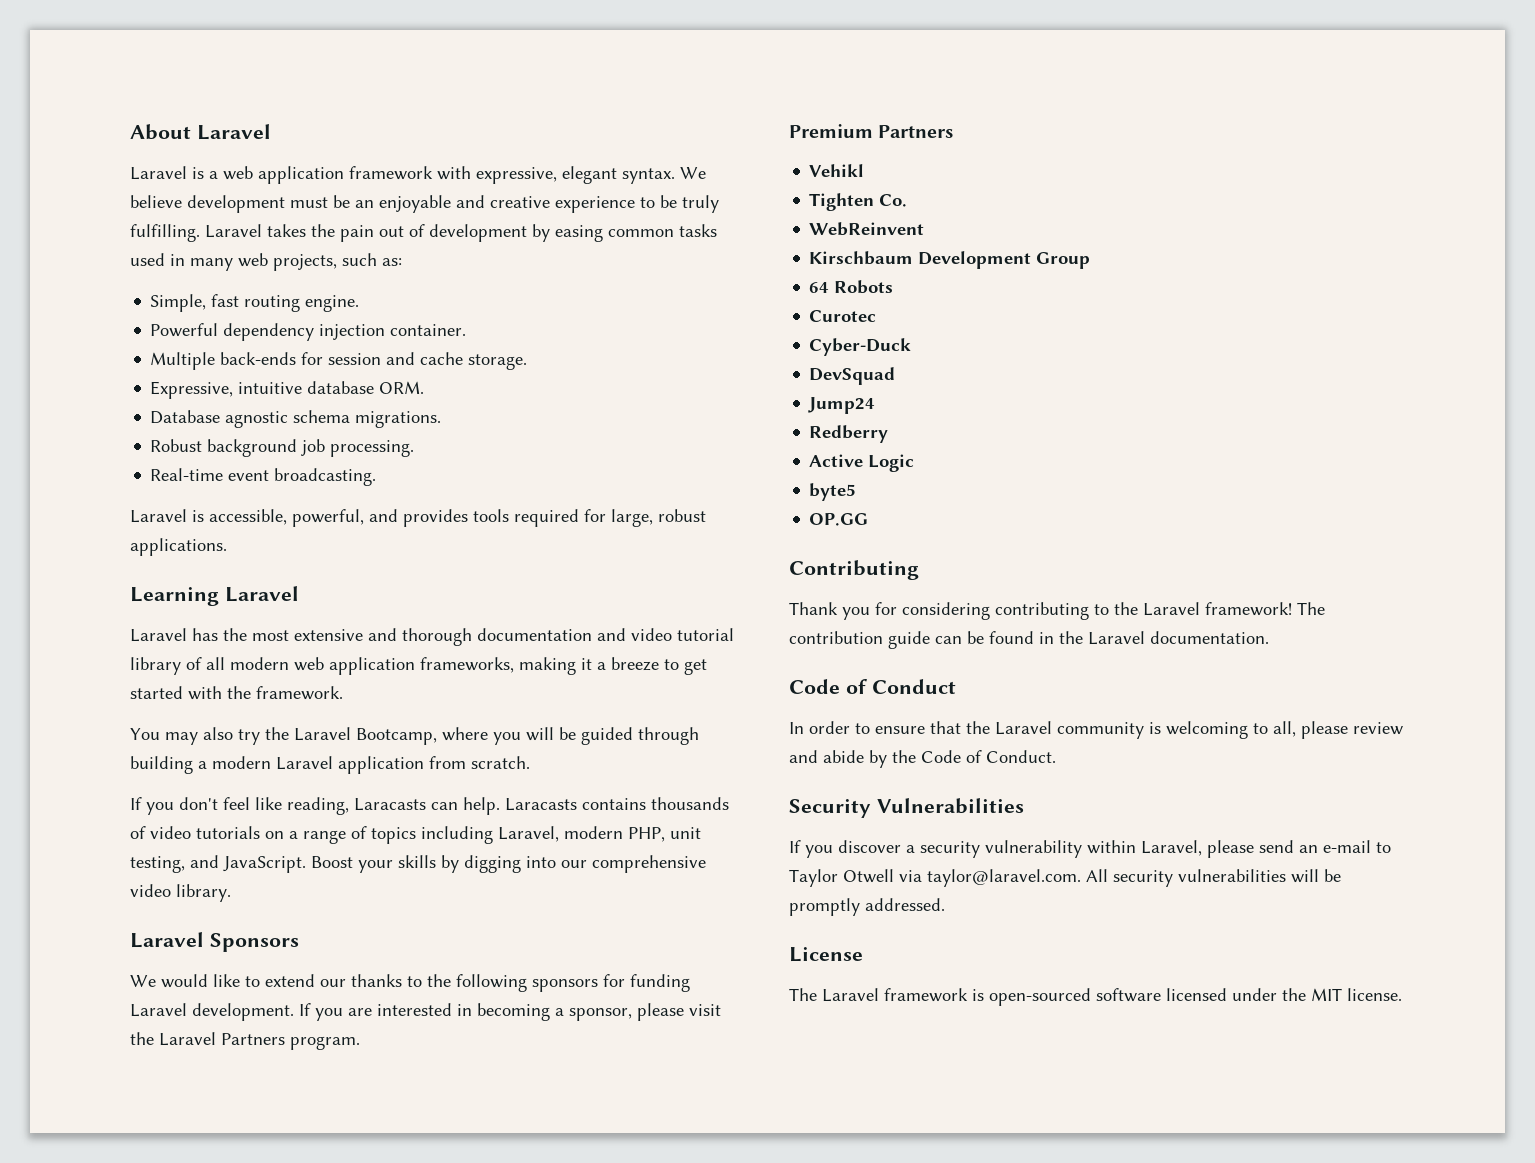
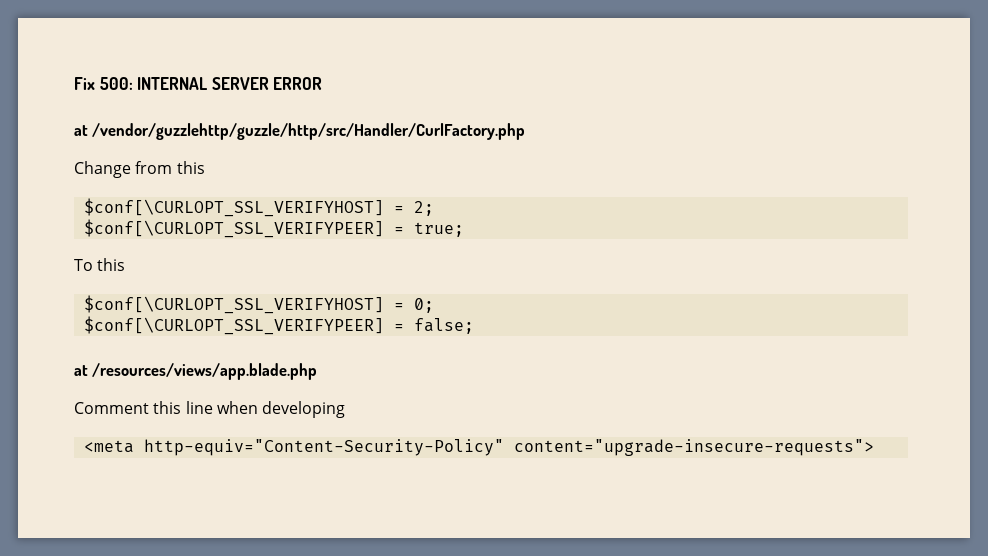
[130,124,271,140] [130,166,706,184] [130,195,719,213] [130,224,717,242] [130,253,402,271] [150,294,360,312] [150,323,467,341] [150,352,528,370] [150,381,425,399] [150,410,442,428] [150,439,415,457] [150,468,377,486] [130,509,706,527] [130,538,227,556] [130,586,299,606] [130,628,734,646] [130,657,707,675] [130,686,343,700] [130,727,699,745] [130,756,530,774] [130,797,729,815] [130,826,701,844] [130,855,706,873] [130,884,231,902] [130,932,299,952] [130,974,690,992] [130,1003,721,1021] [130,1032,360,1050] [789,124,954,138] [809,164,865,177] [809,193,908,211] [809,222,925,236] [809,251,1091,269] [809,280,894,294] [809,310,877,322] [809,338,912,356] [809,367,896,385] [808,397,876,414] [809,425,889,443] [809,454,915,472] [809,483,857,501] [809,513,869,526] [789,560,919,580] [789,602,1325,620] [789,631,1269,649] [789,679,956,694] [789,721,1403,739] [789,750,1056,768] [789,798,1024,818] [789,840,1391,858] [789,869,1341,887] [789,898,945,916] [789,947,863,962] [789,988,1402,1006] About Laravel // Laravel is a web application framework with expressive, elegant syntax. We believe development must be an enjoyable and creative experience to be truly fulfilling. Laravel takes the pain out of development by easing common tasks used in many web projects, such as: // Simple, fast routing engine. // Powerful dependency injection container. // Multiple back-ends for session and cache storage. // Expressive, intuitive database ORM. // Database agnostic schema migrations. // Robust background job processing. // Real-time event broadcasting. // Laravel is accessible, powerful, and provides tools required for large, robust applications. // Learning Laravel // Laravel has the most extensive and thorough documentation and video tutorial library of all modern web application frameworks, making it a breeze to get started with the framework. // You may also try the Laravel Bootcamp, where you will be guided through building a modern Laravel application from scratch. // If you don't feel like reading, Laracasts can help. Laracasts contains thousands of video tutorials on a range of topics including Laravel, modern PHP, unit testing, and JavaScript. Boost your skills by digging into our comprehensive video library. // Laravel Sponsors // We would like to extend our thanks to the following sponsors for funding Laravel development. If you are interested in becoming a sponsor, please visit the Laravel Partners program. // Premium Partners // Vehikl // Tighten Co. // WebReinvent // Kirschbaum Development Group // 64 Robots // Curotec // Cyber-Duck // DevSquad // Jump24 // Redberry // Active Logic // byte5 // OP.GG // Contributing // Thank you for considering contributing to the Laravel framework! The contribution guide can be found in the Laravel documentation. // Code of Conduct // In order to ensure that the Laravel community is welcoming to all, please review and abide by the Code of Conduct. // Security Vulnerabilities // If you discover a security vulnerability within Laravel, please send an e-mail to Taylor Otwell via taylor@laravel.com. All security vulnerabilities will be promptly addressed. // License // The Laravel framework is open-sourced software licensed under the MIT license. -> [74,77,323,90] [74,123,526,140] [74,161,205,178] [83,198,434,217] [83,219,464,238] [74,258,126,271] [83,295,434,314] [83,316,474,335] [74,363,318,380] [74,401,346,418] [83,439,874,456] Fix 500: INTERNAL SERVER ERROR // at /vendor/guzzlehttp/guzzle/http/src/Handler/CurlFactory.php // Change from this // $conf[\CURLOPT_SSL_VERIFYHOST] = 2; // $conf[\CURLOPT_SSL_VERIFYPEER] = true; // To this // $conf[\CURLOPT_SSL_VERIFYHOST] = 0; // $conf[\CURLOPT_SSL_VERIFYPEER] = false; // at /resources/views/app.blade.php // Comment this line when developing // <meta http-equiv="Content-Security-Policy" content="upgrade-insecure-requests">

